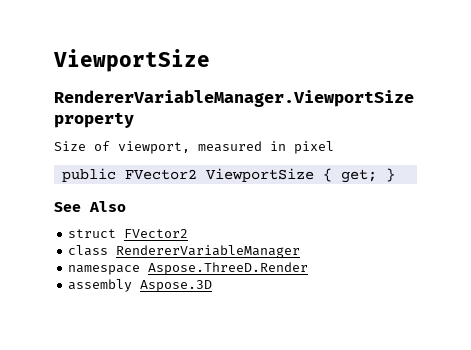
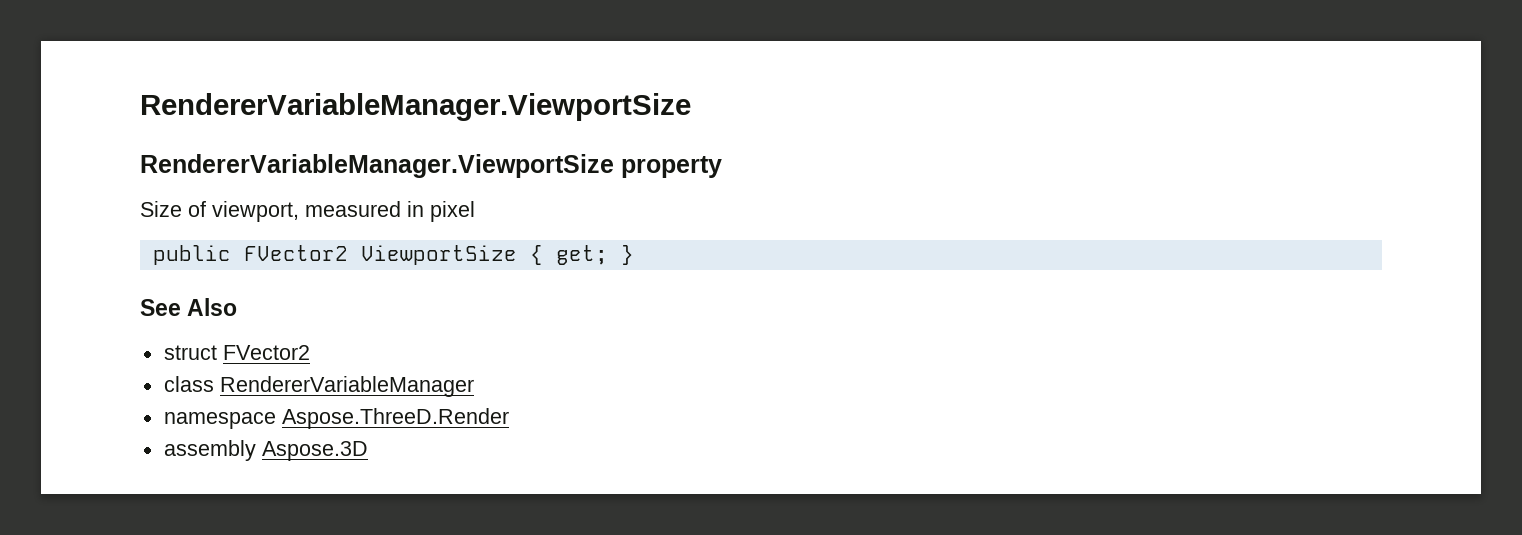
[53,49,210,72] ViewportSize -> [140,93,691,121] RendererVariableManager.ViewportSize

